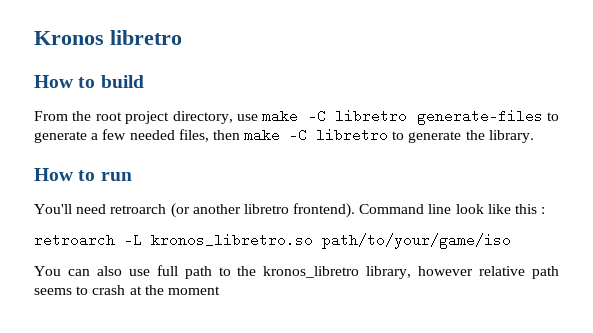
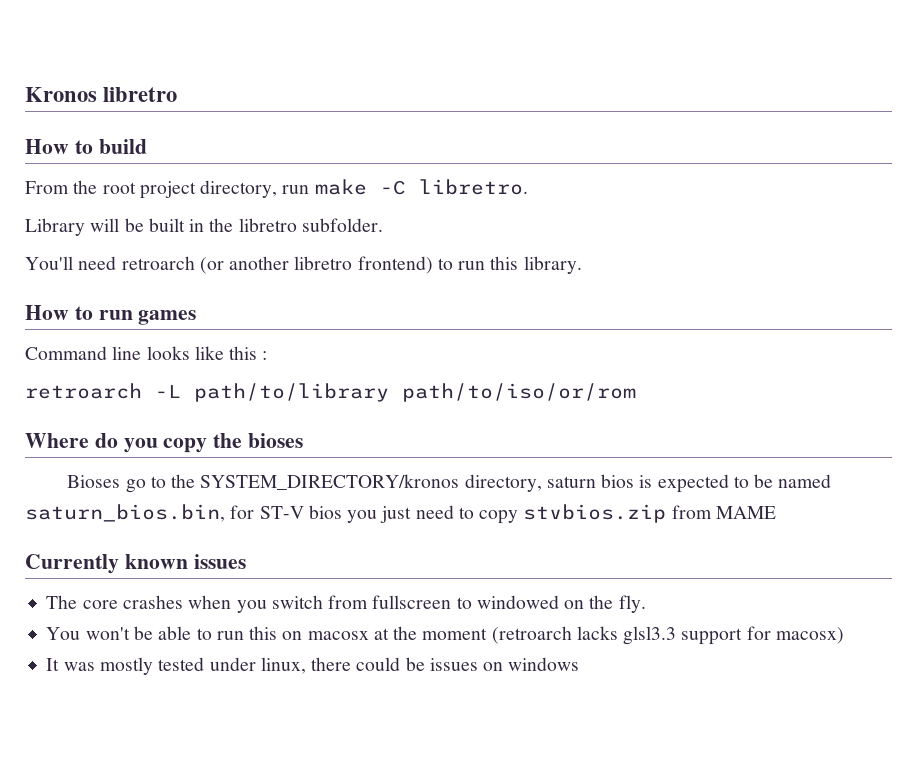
[236,109,559,125] [34,128,534,143] [34,168,132,181] use make -C libretro generate-files to generate a few needed files, then make -C libretro to generate the library. // How to run -> [282,179,528,195] [25,218,383,236] run make -C libretro. // Library will be built in the libretro subfolder.
[293,203,356,218] frontend). -> [357,256,582,274] [25,305,197,325] frontend) to run this library. // How to run games //
[455,204,484,214] look -> [146,346,190,360] looks
[151,233,511,249] [34,265,559,279] [34,285,220,295] kronos_libretro.so path/to/your/game/iso // You can also use full path to the kronos_libretro library, however relative path seems to crash at the moment -> [194,383,636,402] [25,433,304,453] [67,474,832,493] [25,504,776,524] [25,554,246,574] [46,595,646,613] [46,626,844,645] [46,657,580,675] path/to/library path/to/iso/or/rom // Where do you copy the bioses // Bioses go to the SYSTEM_DIRECTORY/kronos directory, saturn bios is expected to be named saturn_bios.bin, for ST-V bios you just need to copy stvbios.zip from MAME // Currently known issues // The core crashes when you switch from fullscreen to windowed on the fly. // You won't be able to run this on macosx at the moment (retroarch lacks glsl3.3 support for macosx) // It was mostly tested under linux, there could be issues on windows

